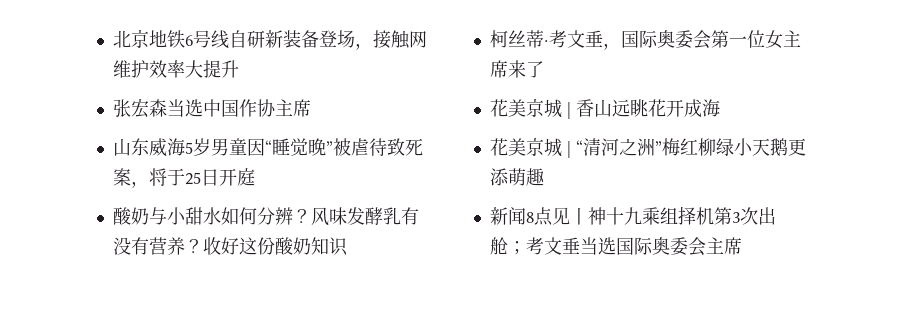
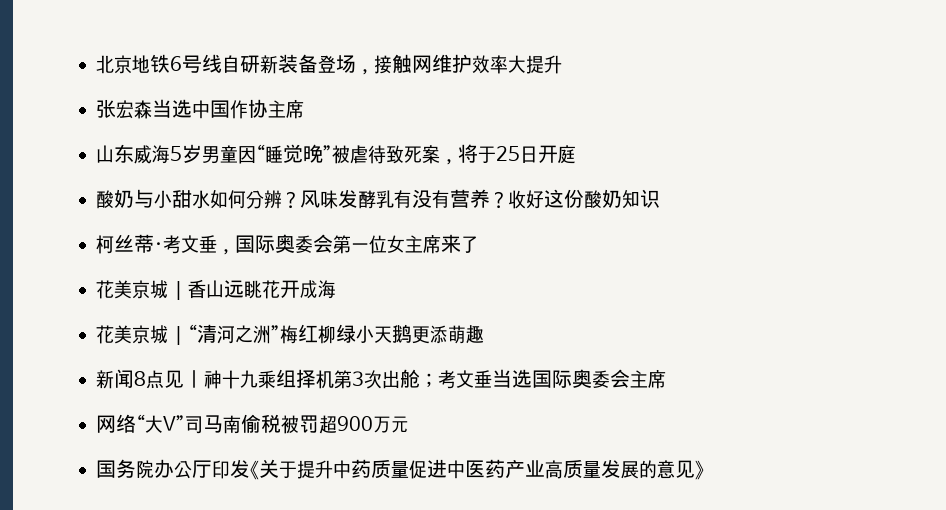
(742, 246) none -> [96,414,410,434] [96,459,705,480] // 网络“大V”司马南偷税被罚超900万元 // 国务院办公厅印发《关于提升中药质量促进中医药产业高质量发展的意见》

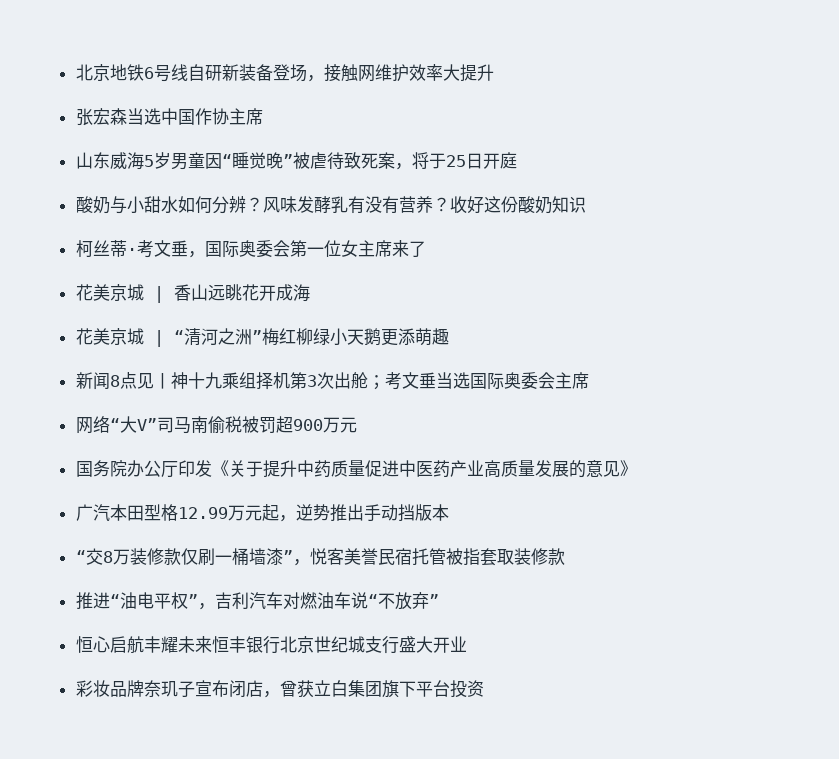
(705, 470) none -> [75,504,449,522] [75,548,565,566] [75,592,439,610] [75,636,467,654] [75,680,484,698] // 广汽本田型格12.99万元起，逆势推出手动挡版本 // “交8万装修款仅刷一桶墙漆”，悦客美誉民宿托管被指套取装修款 // 推进“油电平权”，吉利汽车对燃油车说“不放弃” // 恒心启航丰耀未来恒丰银行北京世纪城支行盛大开业 // 彩妆品牌奈玑子宣布闭店，曾获立白集团旗下平台投资

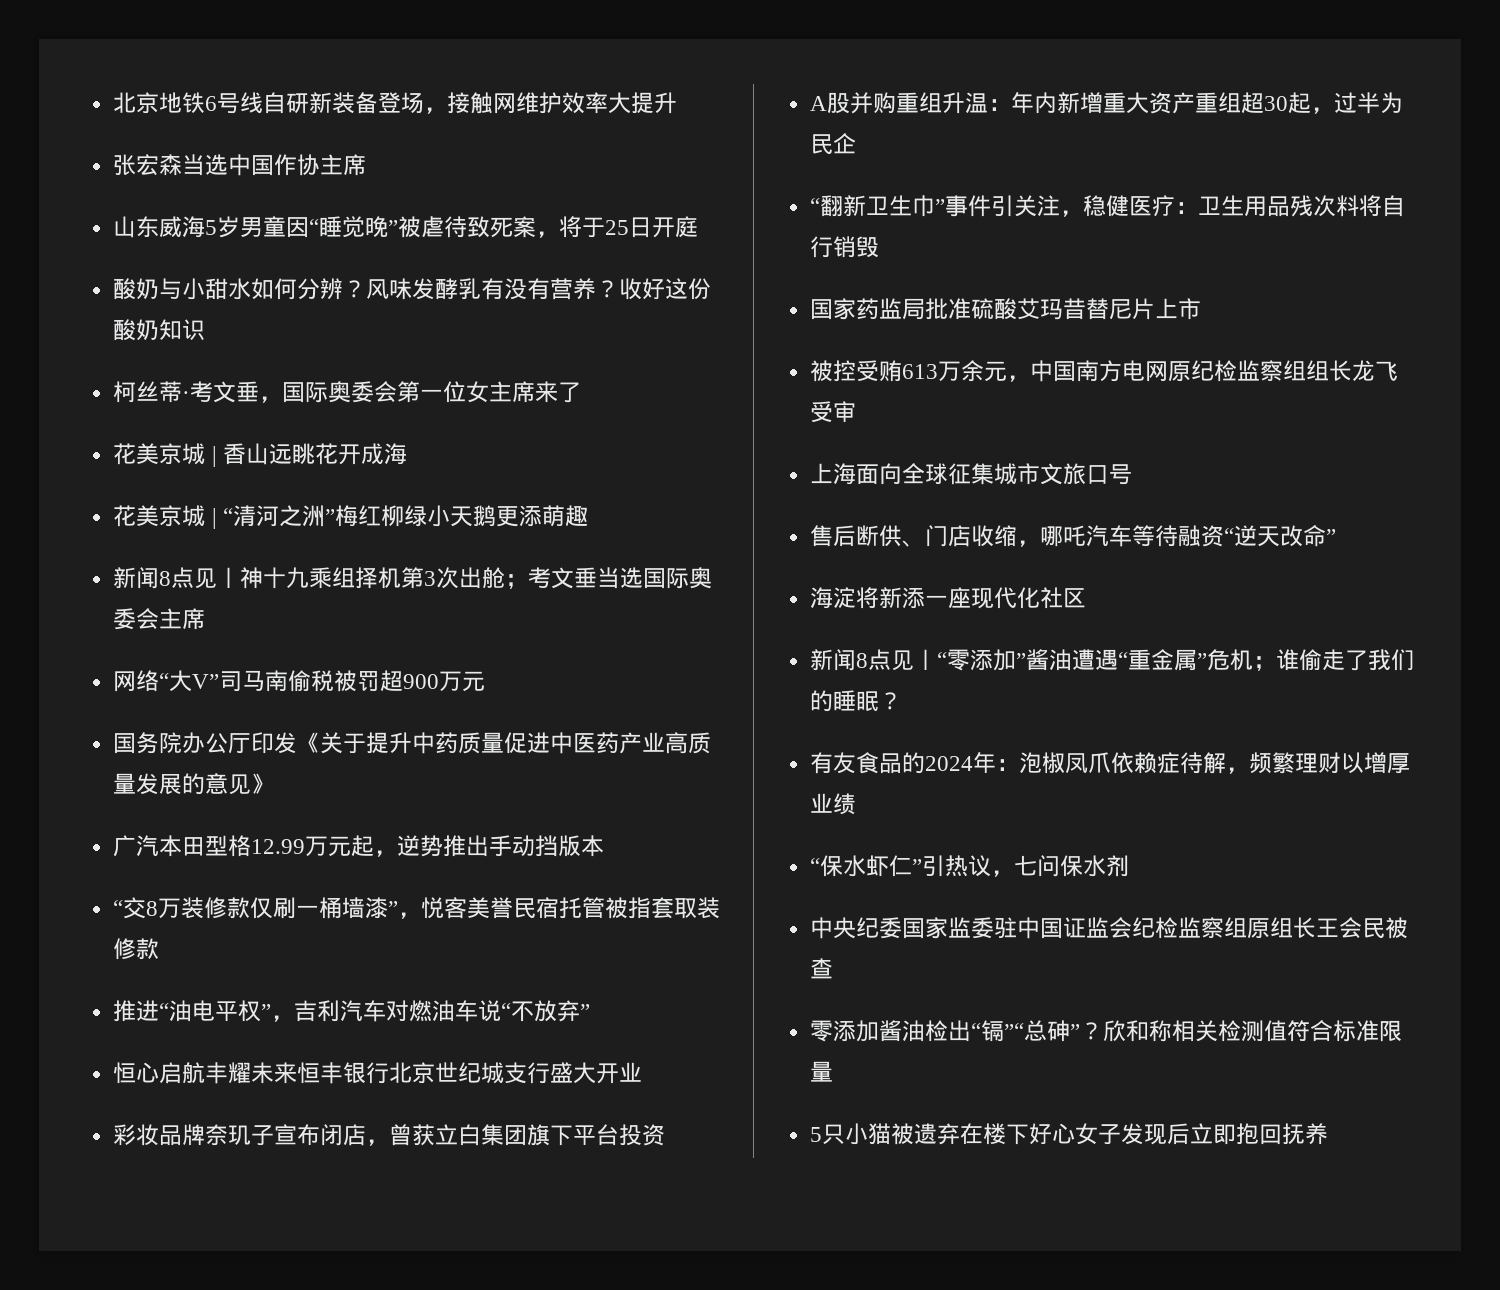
(484, 688) none -> [810,92,1404,114] [810,133,857,155] [810,195,1406,217] [810,236,880,258] [810,298,1202,320] [810,360,1399,382] [810,401,857,423] [810,463,1133,485] [810,525,1337,547] [810,587,1087,609] [810,649,1415,671] [810,690,903,712] [810,752,1411,774] [810,793,857,815] [810,855,1130,877] [810,917,1409,939] [810,958,834,979] [810,1020,1403,1042] [810,1061,834,1082] [810,1123,1329,1145] // A股并购重组升温：年内新增重大资产重组超30起，过半为民企 // “翻新卫生巾”事件引关注，稳健医疗：卫生用品残次料将自行销毁 // 国家药监局批准硫酸艾玛昔替尼片上市 // 被控受贿613万余元，中国南方电网原纪检监察组组长龙飞受审 // 上海面向全球征集城市文旅口号 // 售后断供、门店收缩，哪吒汽车等待融资“逆天改命” // 海淀将新添一座现代化社区 // 新闻8点见丨“零添加”酱油遭遇“重金属”危机；谁偷走了我们的睡眠？ // 有友食品的2024年：泡椒凤爪依赖症待解，频繁理财以增厚业绩 // “保水虾仁”引热议，七问保水剂 // 中央纪委国家监委驻中国证监会纪检监察组原组长王会民被查 // 零添加酱油检出“镉”“总砷”？欣和称相关检测值符合标准限量 // 5只小猫被遗弃在楼下好心女子发现后立即抱回抚养

